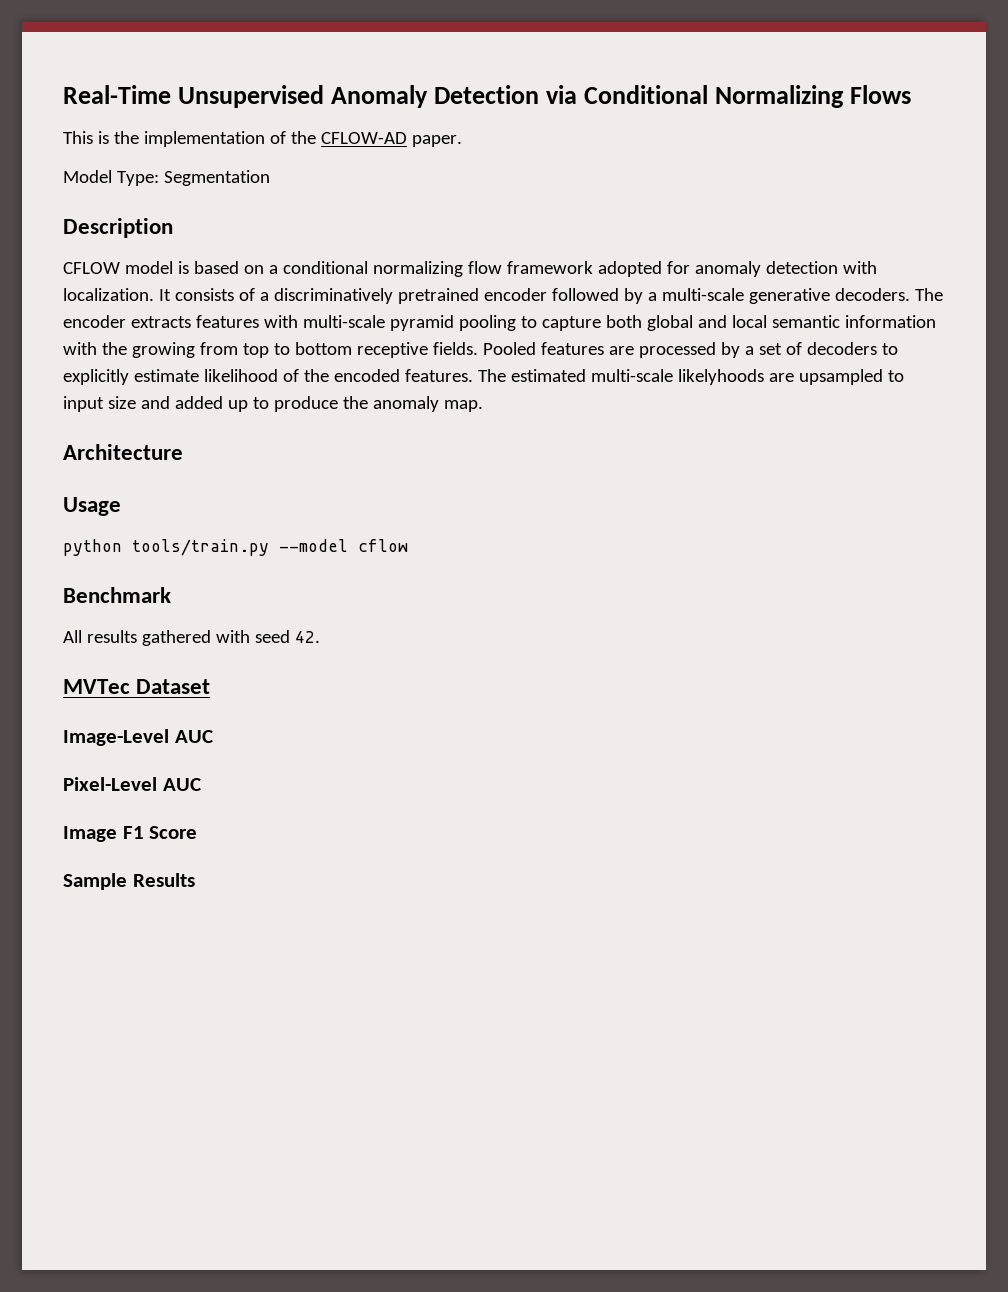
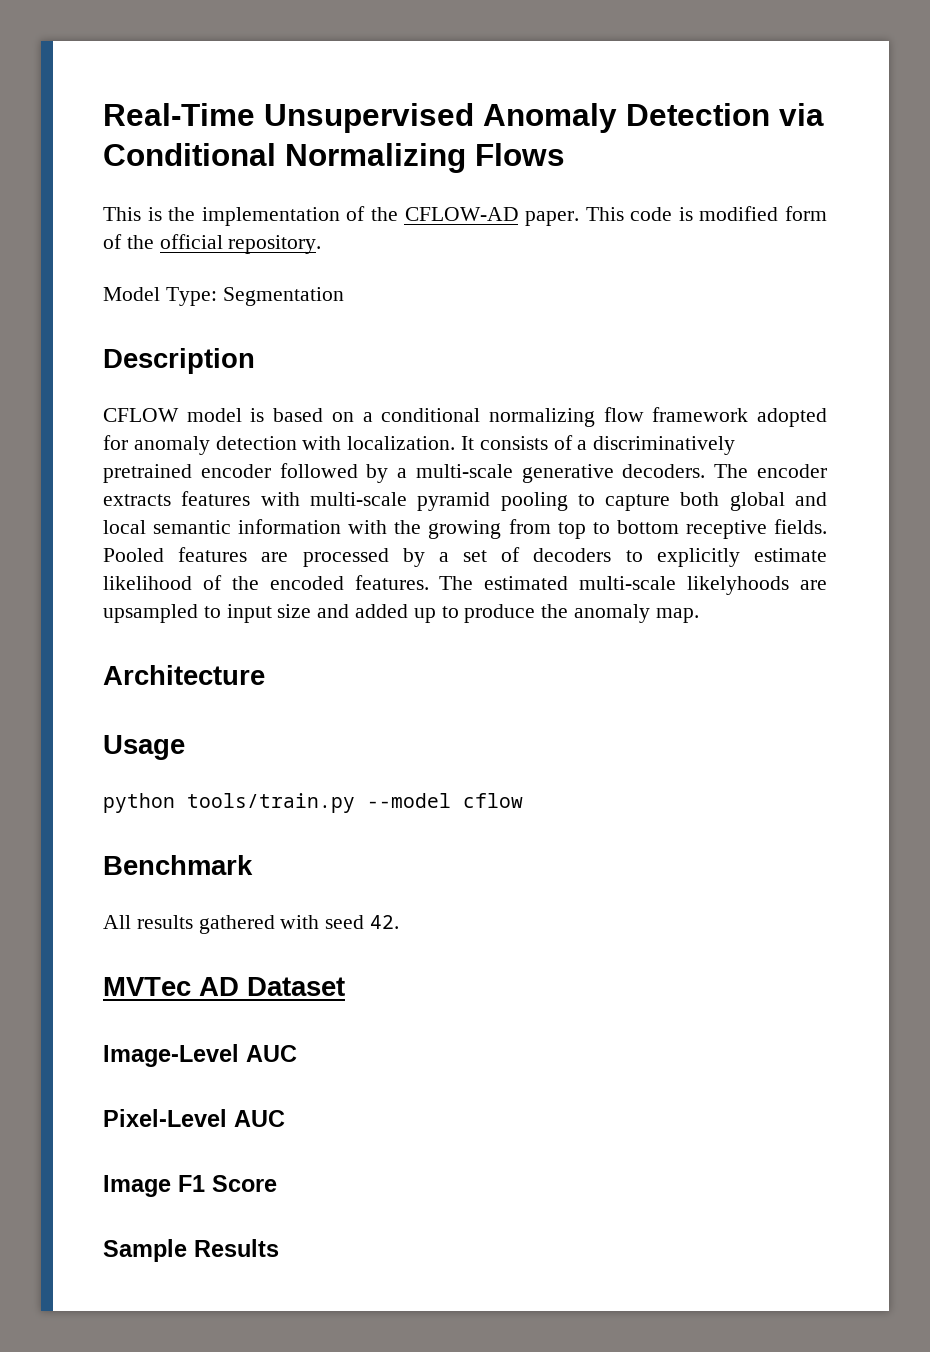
(462, 141) none -> [585,206,828,221] [103,234,322,254] This code is modified form of the official repository.
(130, 686) none -> [199,977,239,996] AD

